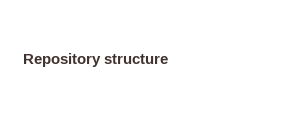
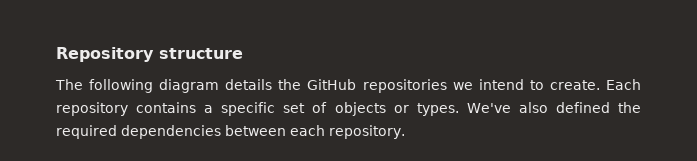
(169, 59) none -> [55,79,641,93] [56,102,641,116] [56,125,405,139] // The following diagram details the GitHub repositories we intend to create. Each repository contains a specific set of objects or types. We've also defined the required dependencies between each repository.

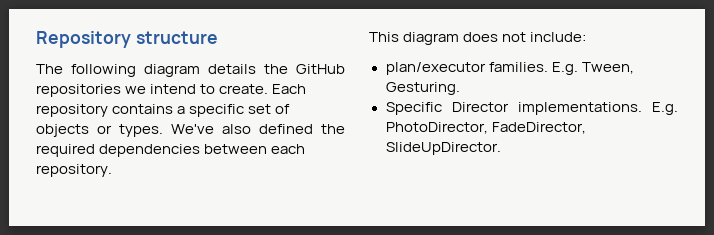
(405, 132) none -> [369,32,587,45] [385,62,634,75] [385,82,460,95] [385,102,678,115] [385,122,586,134] [385,142,501,155] // This diagram does not include: // plan/executor families. E.g. Tween, Gesturing. // Specific Director implementations. E.g. PhotoDirector, FadeDirector, SlideUpDirector.

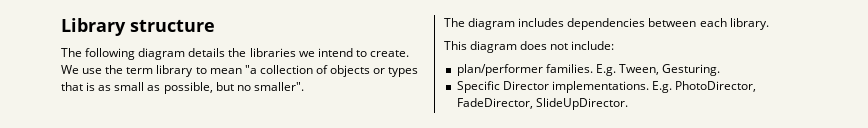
[36,31,131,48] Repository -> [61,18,126,36] Library
[296,64,345,74] [36,84,121,97] GitHub repositories -> [249,48,296,57] libraries
[272,84,307,94] [36,104,291,117] [36,124,345,137] [36,144,95,157] Each repository contains a specific set of objects or types. We've also defined the required -> [61,65,419,77] [61,82,304,94] [444,18,565,30] We use the term library to mean "a collection of objects or types that is as small as possible, but no smaller". // The diagram includes
[36,164,112,177] repository. -> [729,18,769,30] library.
[385,62,486,75] plan/executor -> [456,64,543,76] plan/performer

